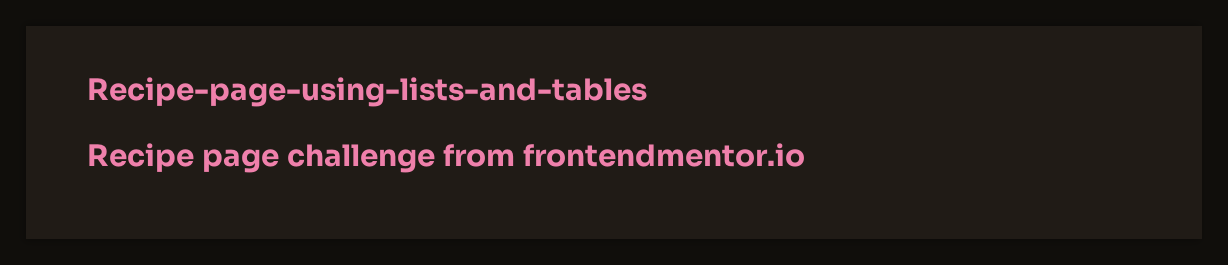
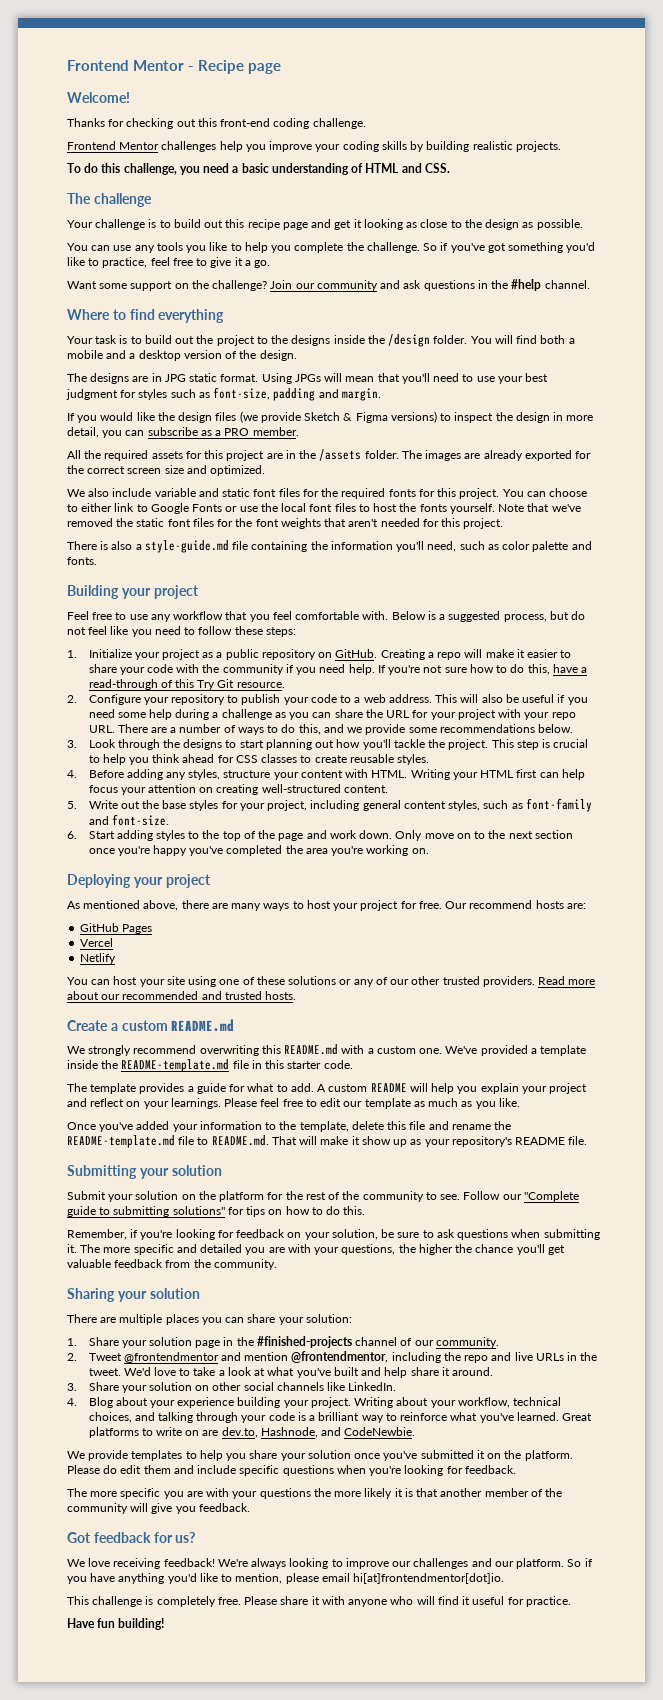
[87,77,647,107] Recipe-page-using-lists-and-tables // -> [67,60,195,71] Frontend Mentor -
[286,143,805,173] challenge from frontendmentor.io -> [67,92,130,103] [67,118,366,129] [67,141,561,152] [67,163,450,175] [67,193,152,207] [67,219,583,230] [67,242,596,253] [67,257,271,268] [67,279,590,291] [67,309,225,323] [67,334,575,347] [67,350,297,361] [67,373,549,384] [66,387,381,401] [67,411,594,423] [67,427,299,438] [67,449,592,461] [67,465,266,476] [67,488,588,499] [67,503,581,514] [67,518,504,529] [67,540,592,553] [67,557,97,565] [67,585,199,599] [67,611,586,622] [67,626,296,637] [67,649,572,660] [88,664,588,675] [88,679,285,690] [67,694,588,705] [88,709,576,720] [88,724,574,735] [67,739,589,750] [88,754,430,765] [67,769,585,780] [88,784,388,795] [67,798,592,812] [88,814,169,826] [67,830,573,841] [88,845,429,856] [67,874,211,888] [67,900,586,911] [80,923,153,934] [80,938,114,947] [80,953,117,964] [67,976,596,987] [67,991,297,1000] [67,1019,235,1032] [67,1044,587,1056] [67,1059,353,1072] [67,1083,588,1094] [67,1098,520,1109] [67,1121,512,1132] [67,1135,588,1148] [67,1165,222,1179] [67,1191,579,1202] [67,1206,366,1217] [67,1229,600,1240] [67,1244,565,1255] [67,1259,277,1270] [67,1288,200,1302] [67,1314,352,1325] [67,1336,499,1348] [67,1351,598,1363] [88,1367,494,1378] [67,1382,397,1393] [67,1397,562,1408] [88,1412,593,1423] [88,1427,416,1438] [67,1450,573,1461] [67,1465,516,1476] [67,1488,563,1499] [67,1503,250,1514] [67,1532,196,1543] [67,1558,593,1569] [67,1573,505,1584] [67,1596,571,1607] [67,1618,165,1630] // Welcome! // Thanks for checking out this front-end coding challenge. // Frontend Mentor challenges help you improve your coding skills by building realistic projects. // To do this challenge, you need a basic understanding of HTML and CSS. // The challenge // Your challenge is to build out this recipe page and get it looking as close to the design as possible. // You can use any tools you like to help you complete the challenge. So if you've got something you'd like to practice, feel free to give it a go. // Want some support on the challenge? Join our community and ask questions in the #help channel. // Where to find everything // Your task is to build out the project to the designs inside the /design folder. You will find both a mobile and a desktop version of the design. // The designs are in JPG static format. Using JPGs will mean that you'll need to use your best judgment for styles such as font-size, padding and margin. // If you would like the design files (we provide Sketch & Figma versions) to inspect the design in more detail, you can subscribe as a PRO member. // All the required assets for this project are in the /assets folder. The images are already exported for the correct screen size and optimized. // We also include variable and static font files for the required fonts for this project. You can choose to either link to Google Fonts or use the local font files to host the fonts yourself. Note that we've removed the static font files for the font weights that aren't needed for this project. // There is also a style-guide.md file containing the information you'll need, such as color palette and fonts. // Building your project // Feel free to use any workflow that you feel comfortable with. Below is a suggested process, but do not feel like you need to follow these steps: // 1. Initialize your project as a public repository on GitHub. Creating a repo will make it easier to share your code with the community if you need help. If you're not sure how to do this, have a read-through of this Try Git resource. // 2. Configure your repository to publish your code to a web address. This will also be useful if you need some help during a challenge as you can share the URL for your project with your repo URL. There are a number of ways to do this, and we provide some recommendations below. // 3. Look through the designs to start planning out how you'll tackle the project. This step is crucial to help you think ahead for CSS classes to create reusable styles. // 4. Before adding any styles, structure your content with HTML. Writing your HTML first can help focus your attention on creating well-structured content. // 5. Write out the base styles for your project, including general content styles, such as font-family and font-size. // 6. Start adding styles to the top of the page and work down. Only move on to the next section once you're happy you've completed the area you're working on. // Deploying your project // As mentioned above, there are many ways to host your project for free. Our recommend hosts are: // GitHub Pages // Vercel // Netlify // You can host your site using one of these solutions or any of our other trusted providers. Read more about our recommended and trusted hosts. // Create a custom README.md // We strongly recommend overwriting this README.md with a custom one. We've provided a template inside the README-template.md file in this starter code. // The template provides a guide for what to add. A custom README will help you explain your project and reflect on your learnings. Please feel free to edit our template as much as you like. // Once you've added your information to the template, delete this file and rename the README-template.md file to README.md. That will make it show up as your repository's README file. // Submitting your solution // Submit your solution on the platform for the rest of the community to see. Follow our "Complete guide to submitting solutions" for tips on how to do this. // Remember, if you're looking for feedback on your solution, be sure to ask questions when submitting it. The more specific and detailed you are with your questions, the higher the chance you'll get valuable feedback from the community. // Sharing your solution // There are multiple places you can share your solution: // 1. Share your solution page in the #finished-projects channel of our community. // 2. Tweet @frontendmentor and mention @frontendmentor, including the repo and live URLs in the tweet. We'd love to take a look at what you've built and help share it around. // 3. Share your solution on other social channels like LinkedIn. // 4. Blog about your experience building your project. Writing about your workflow, technical choices, and talking through your code is a brilliant way to reinforce what you've learned. Great platforms to write on are dev.to, Hashnode, and CodeNewbie. // We provide templates to help you share your solution once you've submitted it on the platform. Please do edit them and include specific questions when you're looking for feedback. // The more specific you are with your questions the more likely it is that another member of the community will give you feedback. // Got feedback for us? // We love receiving feedback! We're always looking to improve our challenges and our platform. So if you have anything you'd like to mention, please email hi[at]frontendmentor[dot]io. // This challenge is completely free. Please share it with anyone who will find it useful for practice. // Have fun building!

